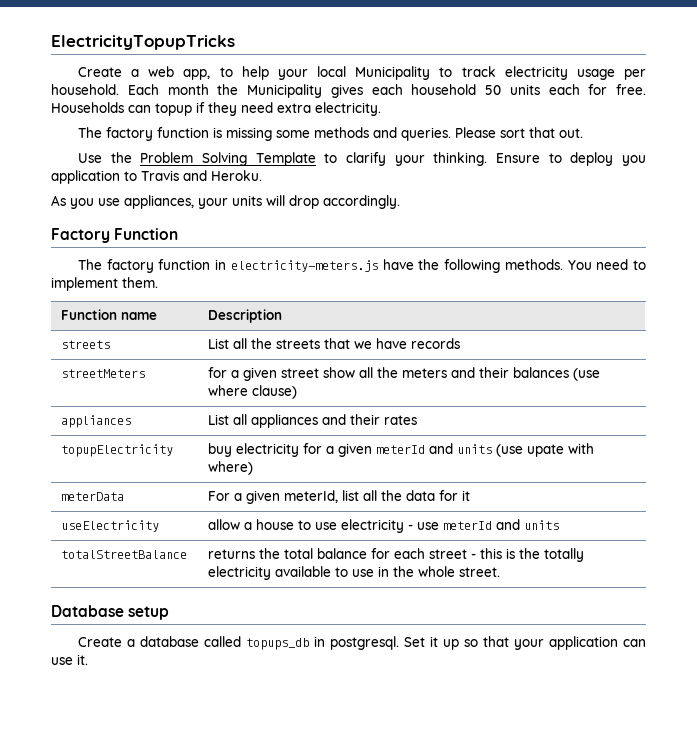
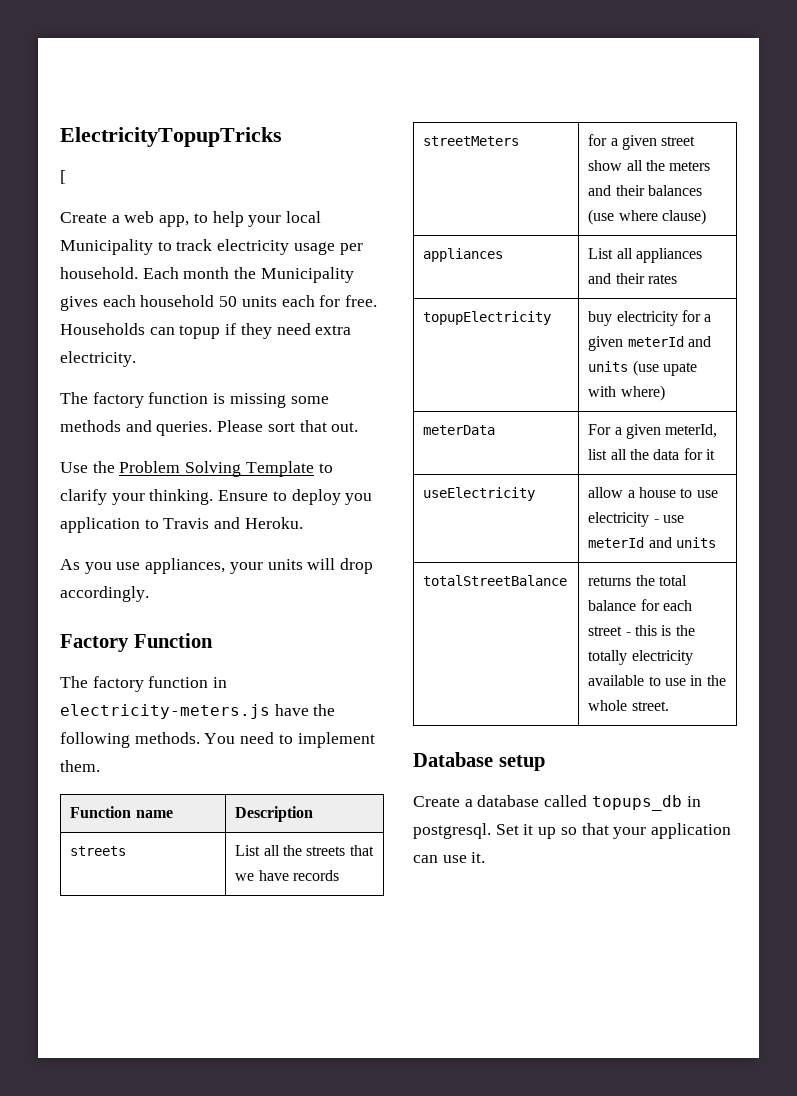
(235, 42) none -> [60,170,66,184] // [

